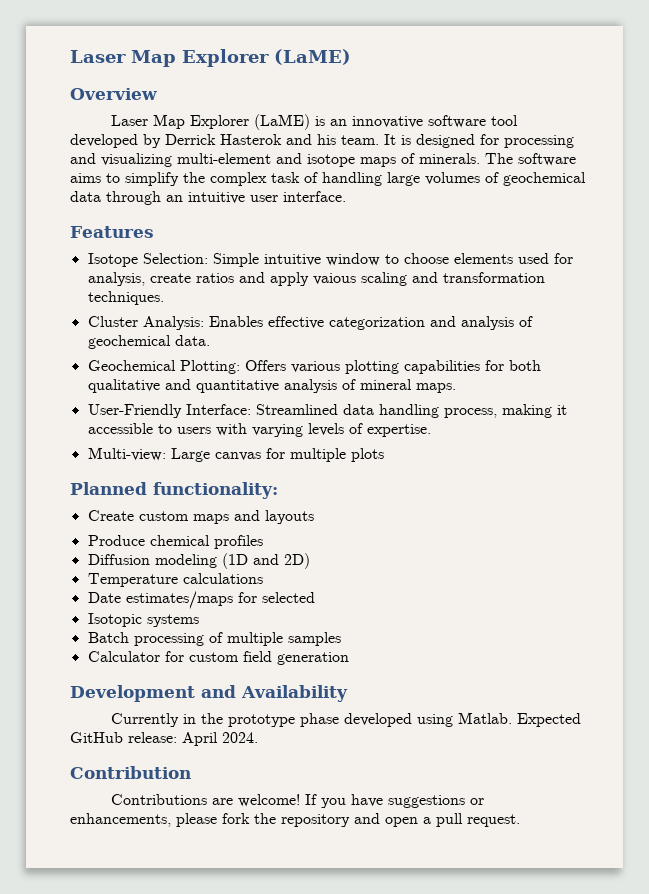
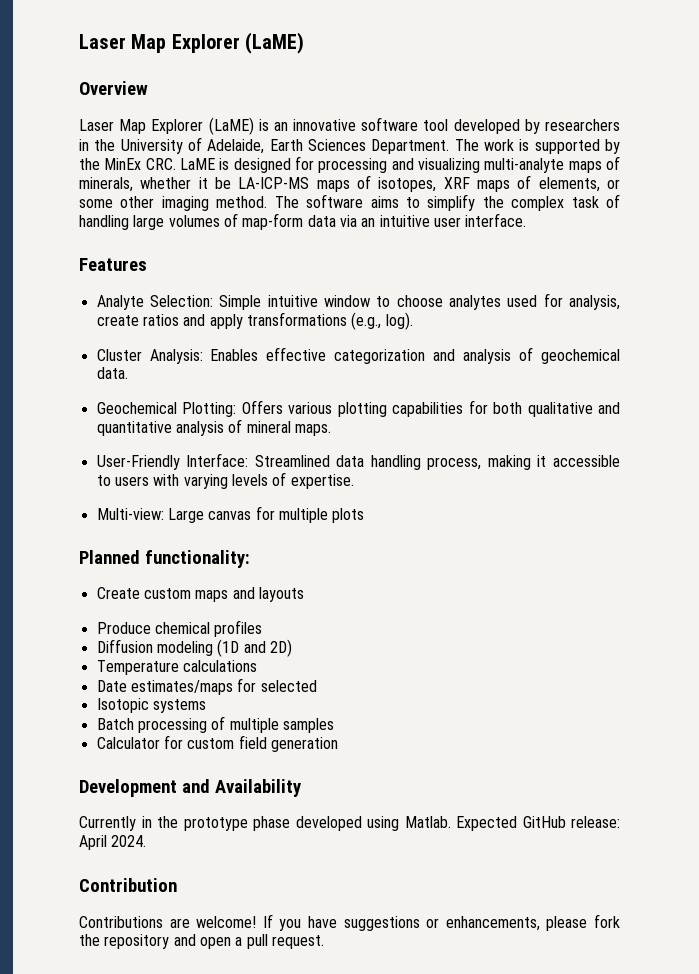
[165,134,396,145] Derrick Hasterok and his team. It -> [545,119,620,131] [79,137,620,154] [79,158,215,170] researchers in the University of Adelaide, Earth Sciences Department. The work is supported by the MinEx CRC. LaME
[177,153,480,167] multi-element and isotope maps of minerals. -> [484,156,620,173] [79,175,620,192] [79,196,268,211] multi-analyte maps of minerals, whether it be LA-ICP-MS maps of isotopes, XRF maps of elements, or some other imaging method.
[503,172,586,186] [70,191,161,205] geochemical data through -> [242,213,357,230] map-form data via
[87,253,138,267] Isotope -> [96,295,144,310] Analyte
[453,253,513,264] elements -> [448,295,501,310] analytes
[312,272,545,286] [87,291,164,305] vaious scaling and transformation techniques. -> [246,312,413,330] transformations (e.g., log).

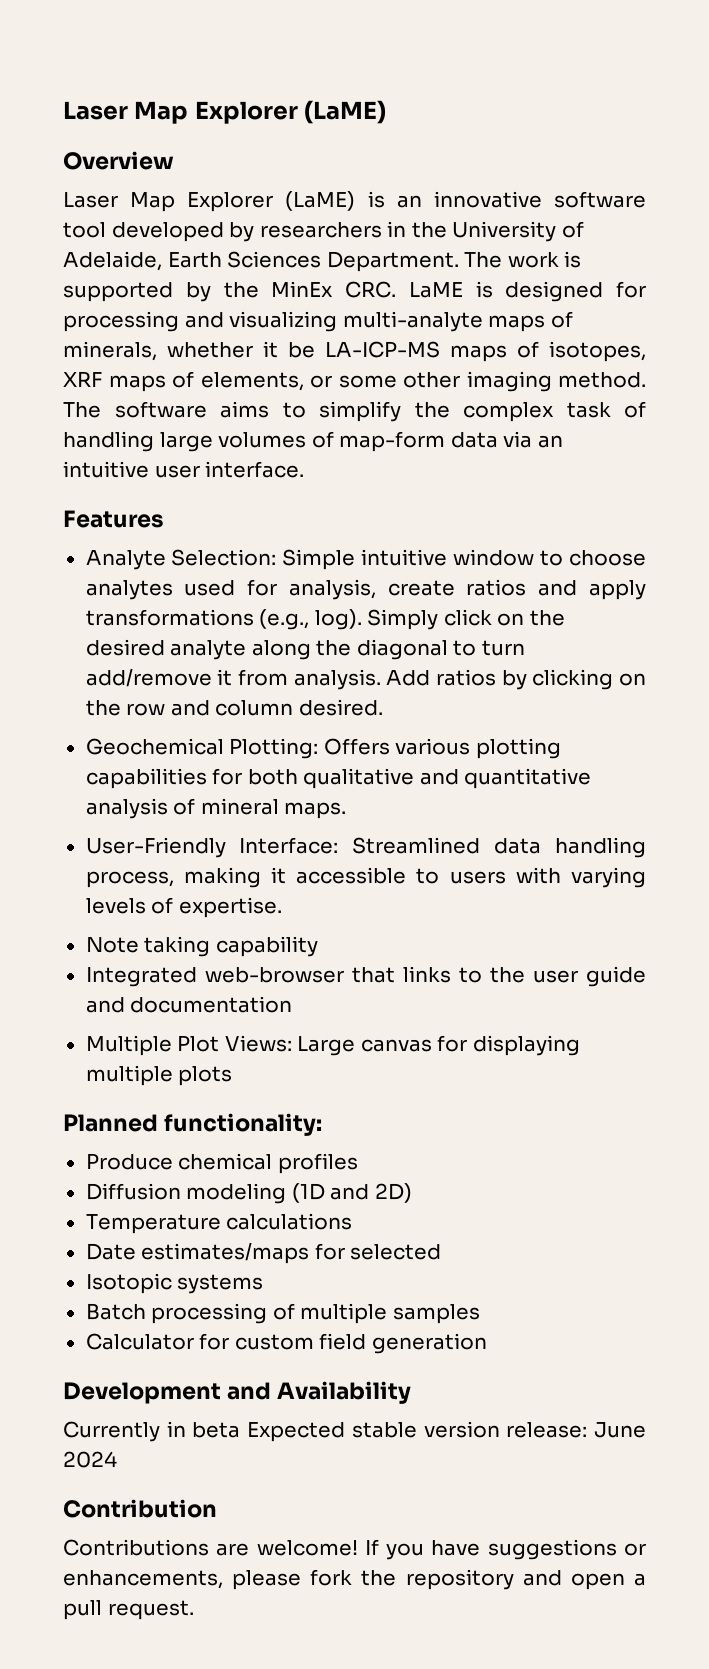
[96,347,620,364] [96,367,128,379] // Cluster Analysis: Enables effective categorization and analysis of geochemical data. -> [367,609,565,630] [85,639,525,660] [85,669,647,690] [85,699,383,716] Simply click on the desired analyte along the diagonal to turn add/remove it from analysis. Add ratios by clicking on the row and column desired.
[96,508,164,520] Multi-view: -> [85,936,318,957] [85,966,647,987] [85,996,293,1013] [85,1035,292,1056] Note taking capability // Integrated web-browser that links to the user guide and documentation // Multiple Plot Views:
(275, 513) none -> [472,1035,580,1056] displaying
[96,587,304,602] // Create custom maps and layouts -> (323, 1124) none
[157,816,620,831] [79,835,147,850] the prototype phase developed using Matlab. Expected GitHub release: April 2024. -> [192,1421,646,1442] [63,1451,117,1468] beta Expected stable version release: June 2024

